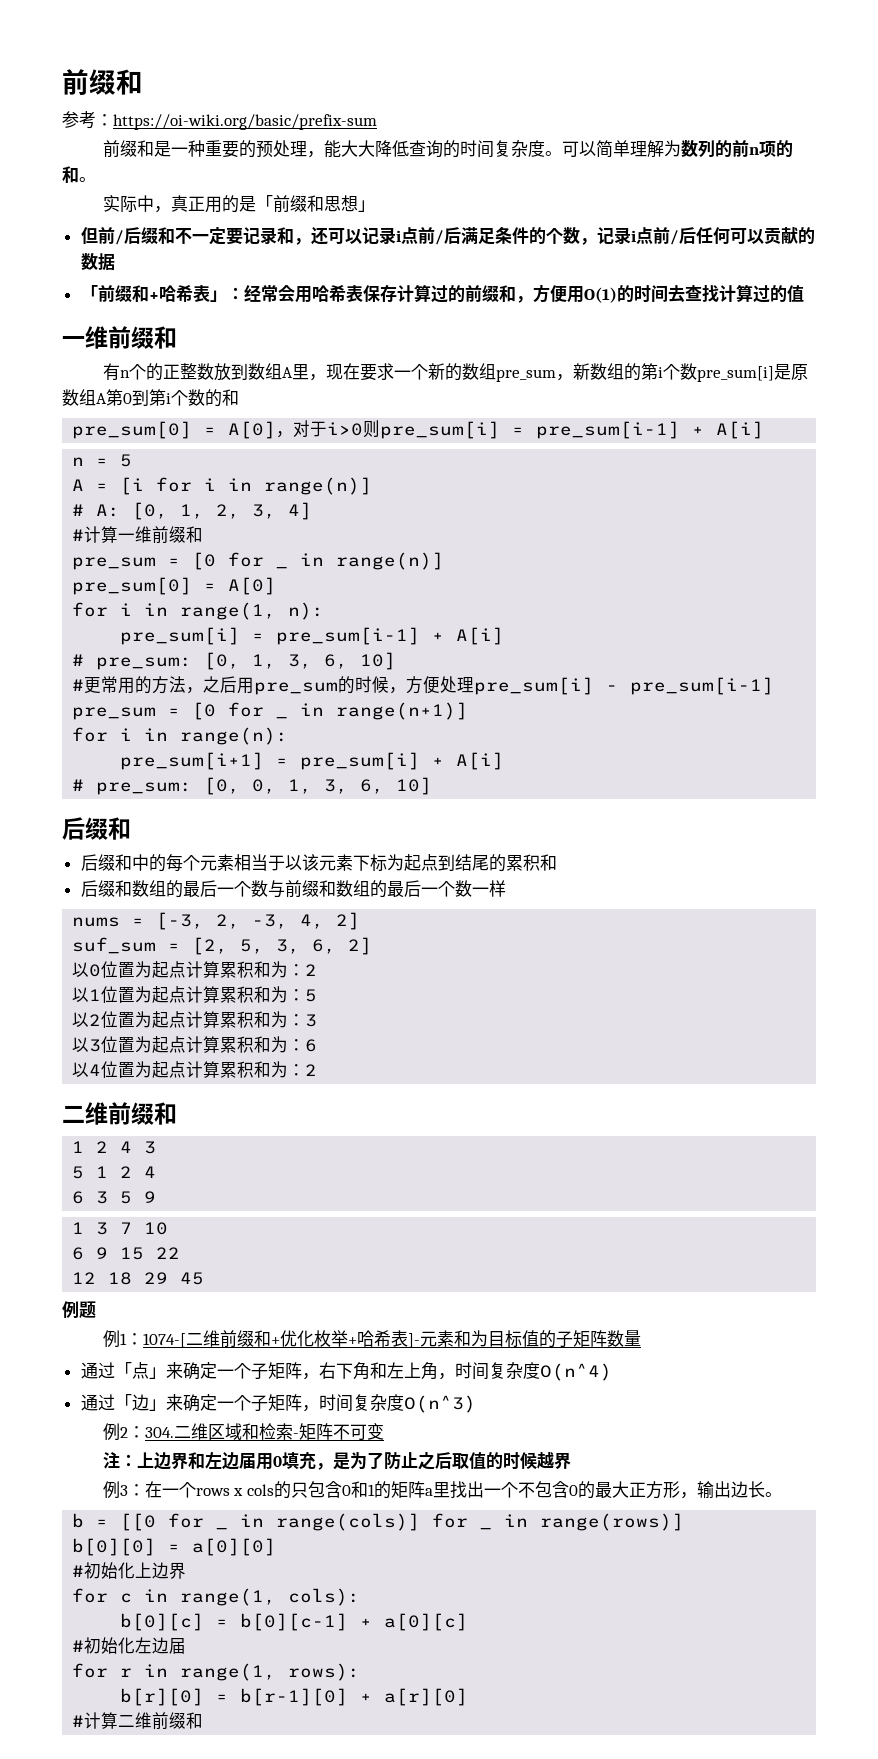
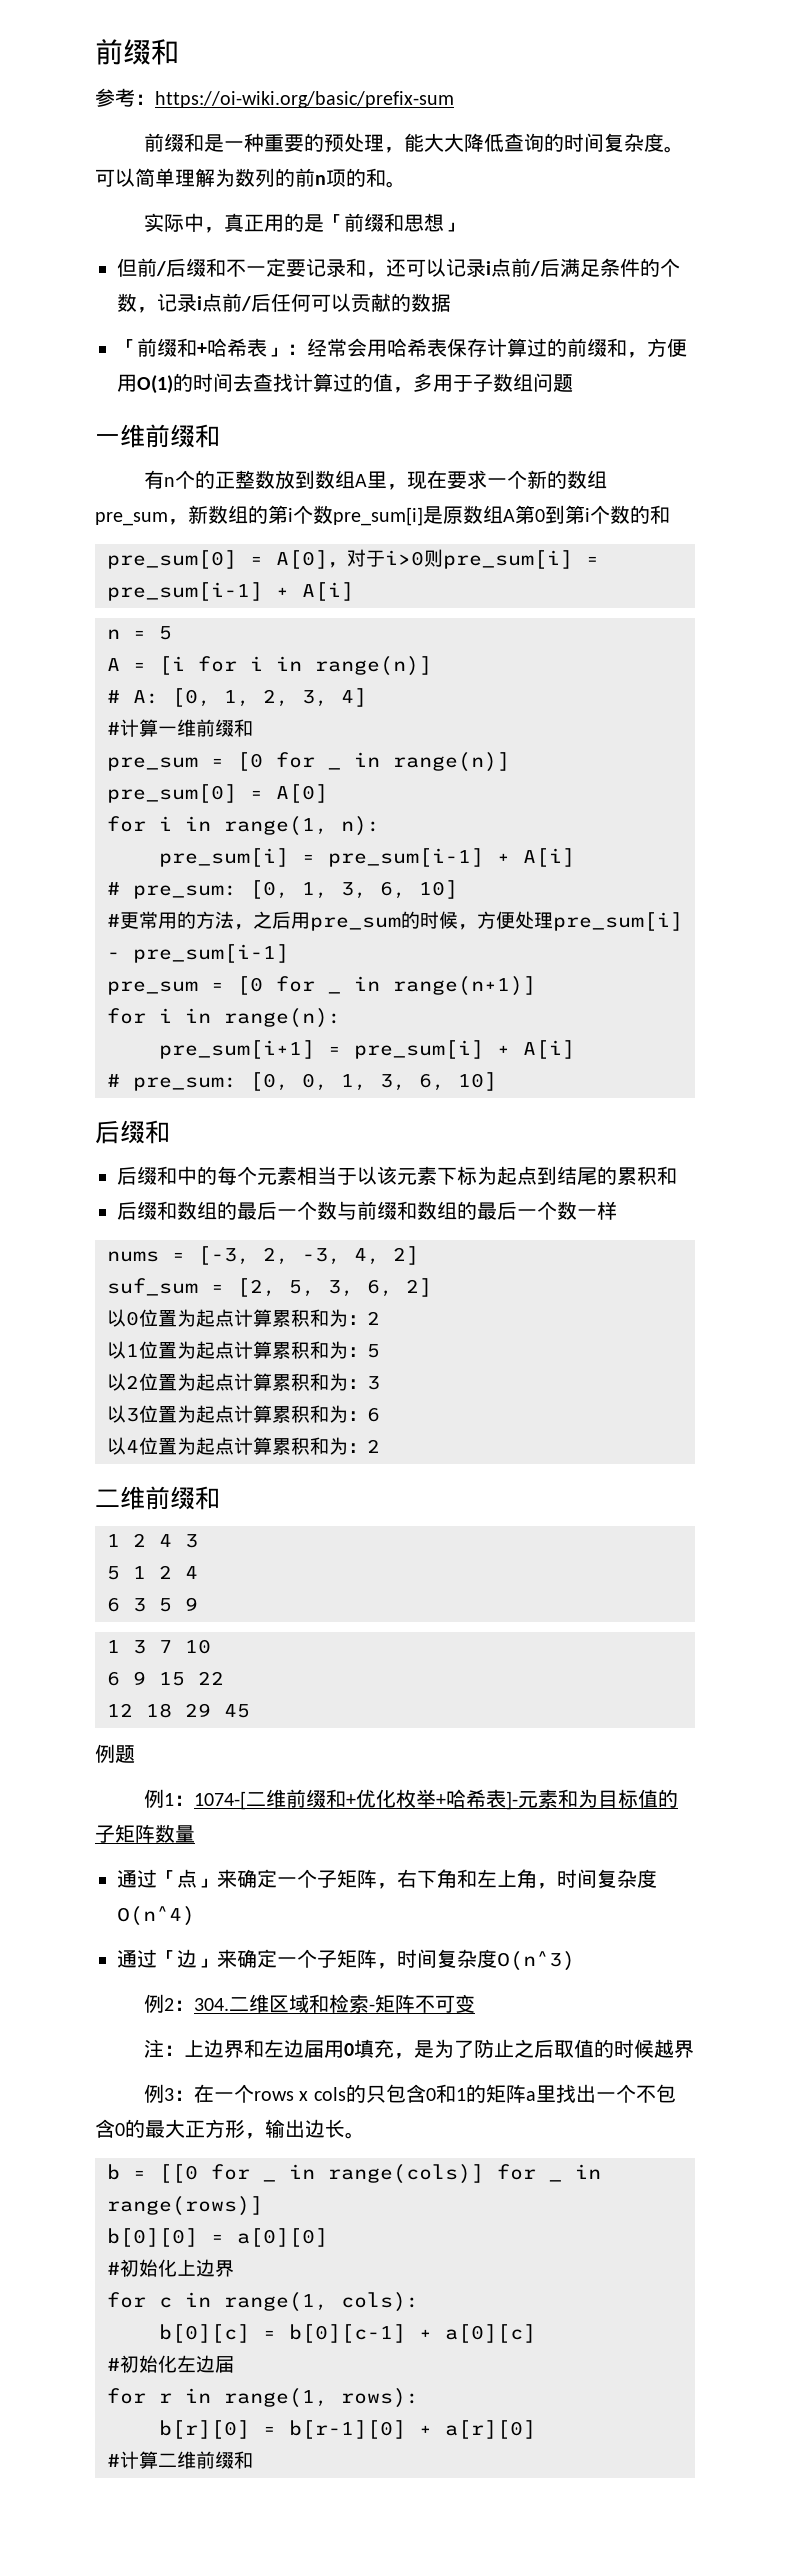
(804, 294) none -> [393,373,573,393] ，多用于子数组问题

